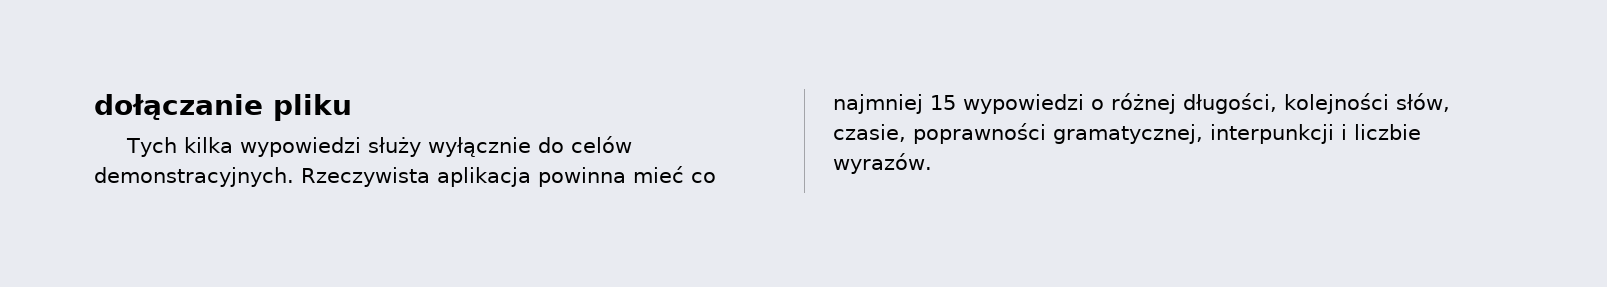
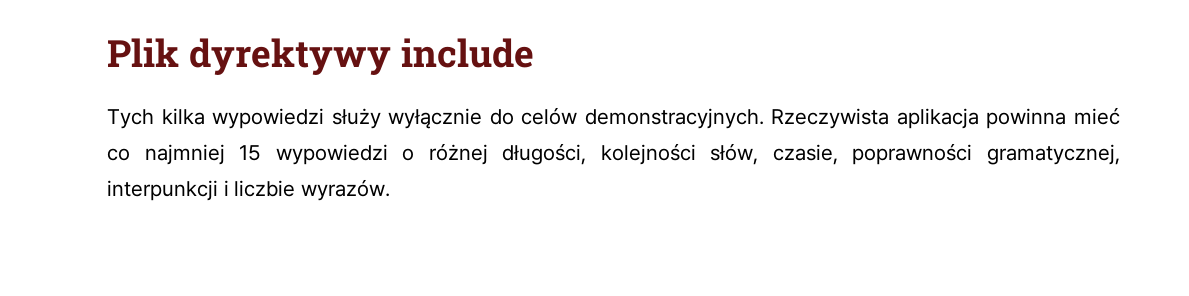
[94,94,352,121] dołączanie pliku -> [107,38,535,76] Plik dyrektywy include

